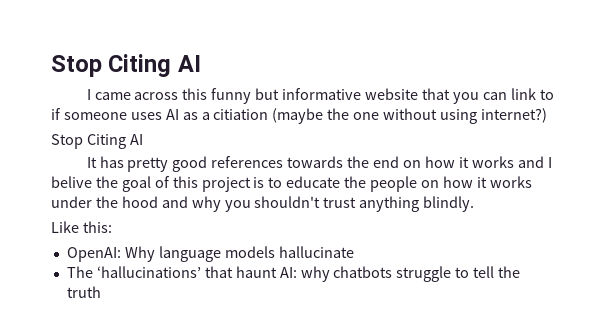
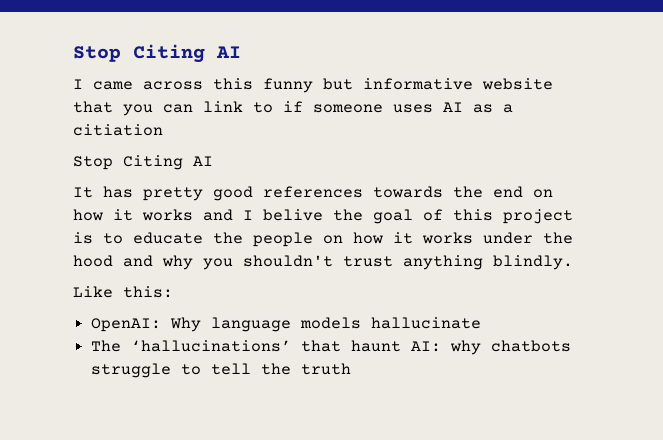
[272,108,547,124] (maybe the one without using internet?) -> (163, 130) none

